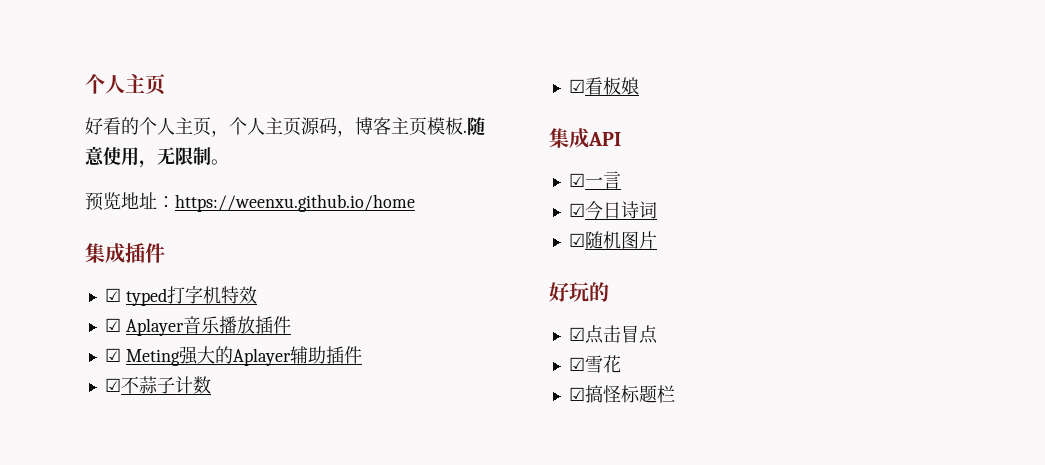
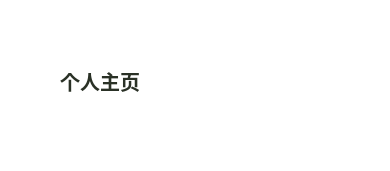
[85,74,165,95] [85,117,485,137] [85,146,229,168] [85,192,415,212] [85,243,165,263] [104,285,257,306] [104,316,291,336] [104,346,362,366] [104,376,211,394] [568,77,639,95] [549,128,621,148] [568,171,621,189] [568,201,657,220] [568,231,657,249] [549,282,609,302] [568,325,658,344] [568,355,621,373] [568,385,675,403] 个人主页 // 好看的个人主页，个人主页源码，博客主页模板.随意使用，无限制。 // 预览地址：https://weenxu.github.io/home // 集成插件 // ☑ typed打字机特效 // ☑ Aplayer音乐播放插件 // ☑ Meting强大的Aplayer辅助插件 // ☑不蒜子计数 // ☑看板娘 // 集成API // ☑一言 // ☑今日诗词 // ☑随机图片 // 好玩的 // ☑点击冒点 // ☑雪花 // ☑搞怪标题栏 -> [60,72,140,92] 个人主页

